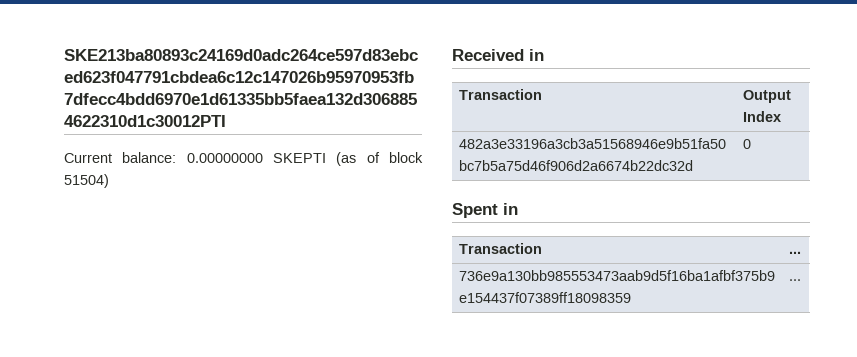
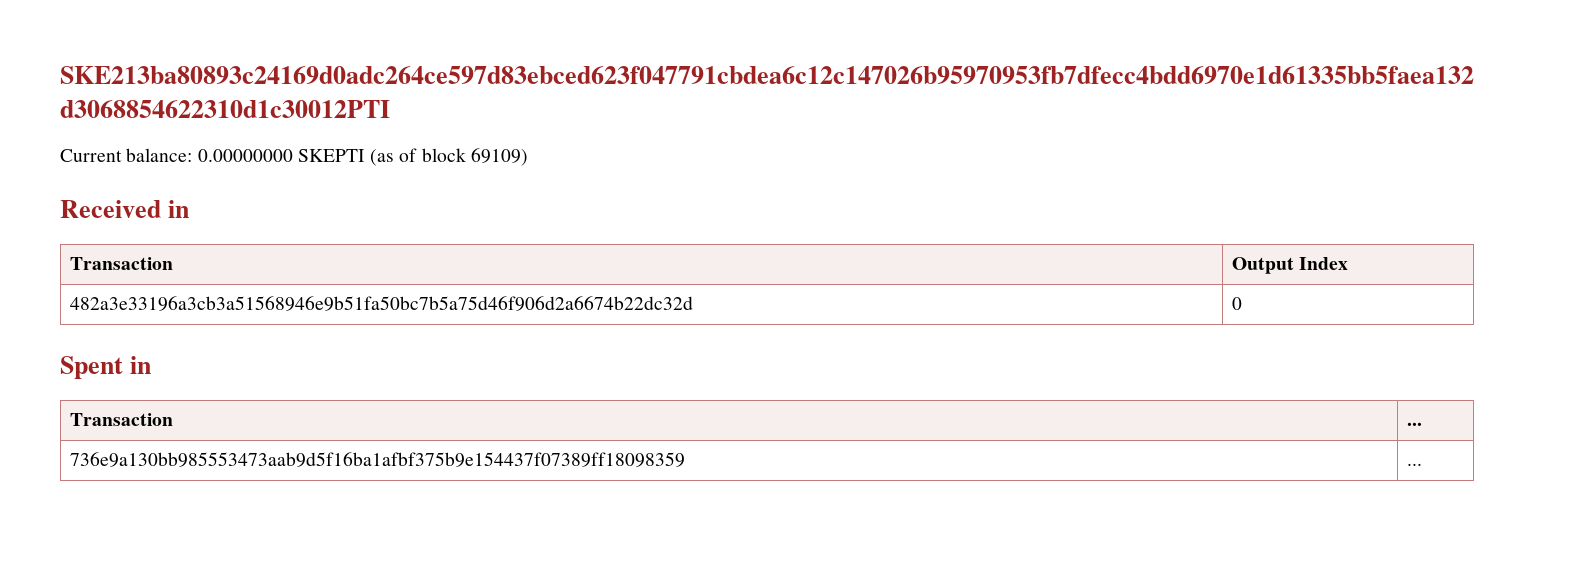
[64,174,109,188] 51504) -> [470,148,528,166] 69109)

